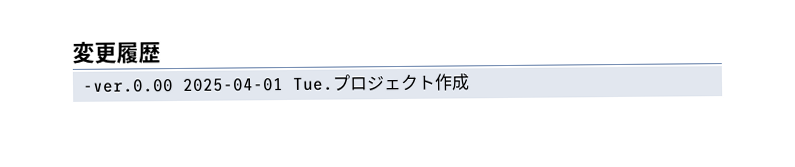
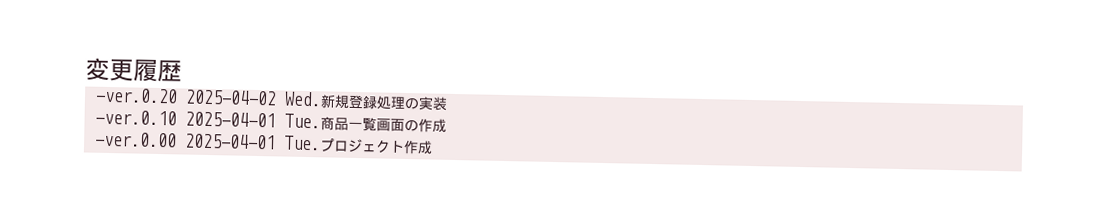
(161, 53) none -> [95,87,449,111] [95,109,448,133] // -ver.0.20 2025-04-02 Wed.新規登録処理の実装 // -ver.0.10 2025-04-01 Tue.商品一覧画面の作成

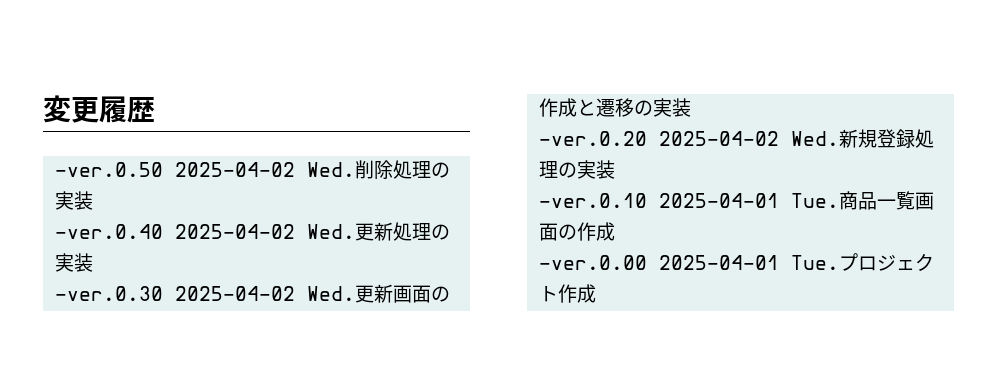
(182, 71) none -> [55,160,450,179] [55,191,93,210] [55,222,450,241] [55,253,93,272] [55,284,450,303] [539,98,691,117] // -ver.0.50 2025-04-02 Wed.削除処理の実装 // -ver.0.40 2025-04-02 Wed.更新処理の実装 // -ver.0.30 2025-04-02 Wed.更新画面の作成と遷移の実装

